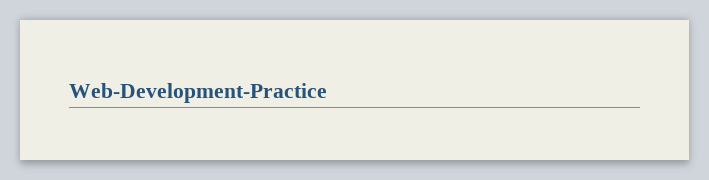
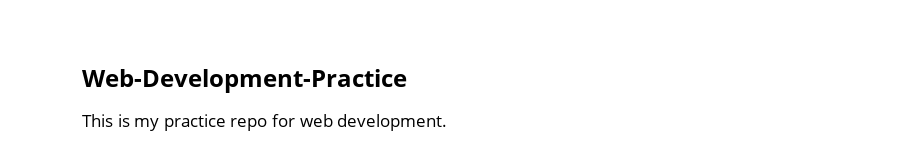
(327, 93) none -> [82,114,448,131] // This is my practice repo for web development.

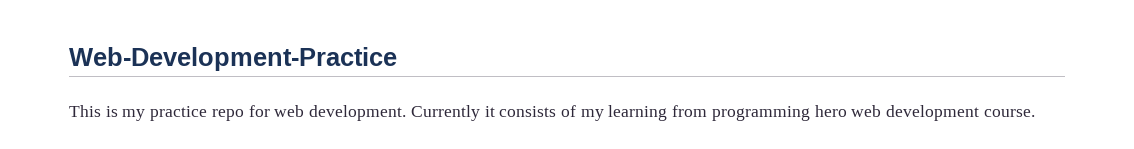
(448, 122) none -> [410,105,1035,121] Currently it consists of my learning from programming hero web development course.

